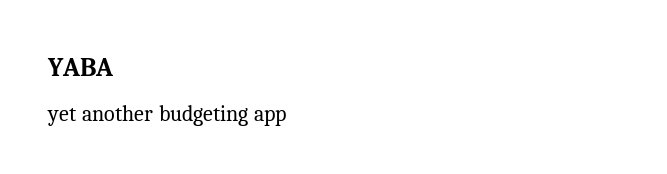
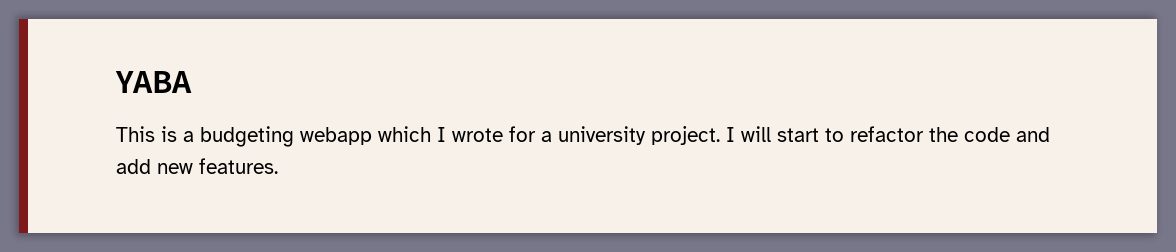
[47,105,286,126] yet another budgeting app -> [116,126,1050,147] [116,158,278,174] This is a budgeting webapp which I wrote for a university project. I will start to refactor the code and add new features.

